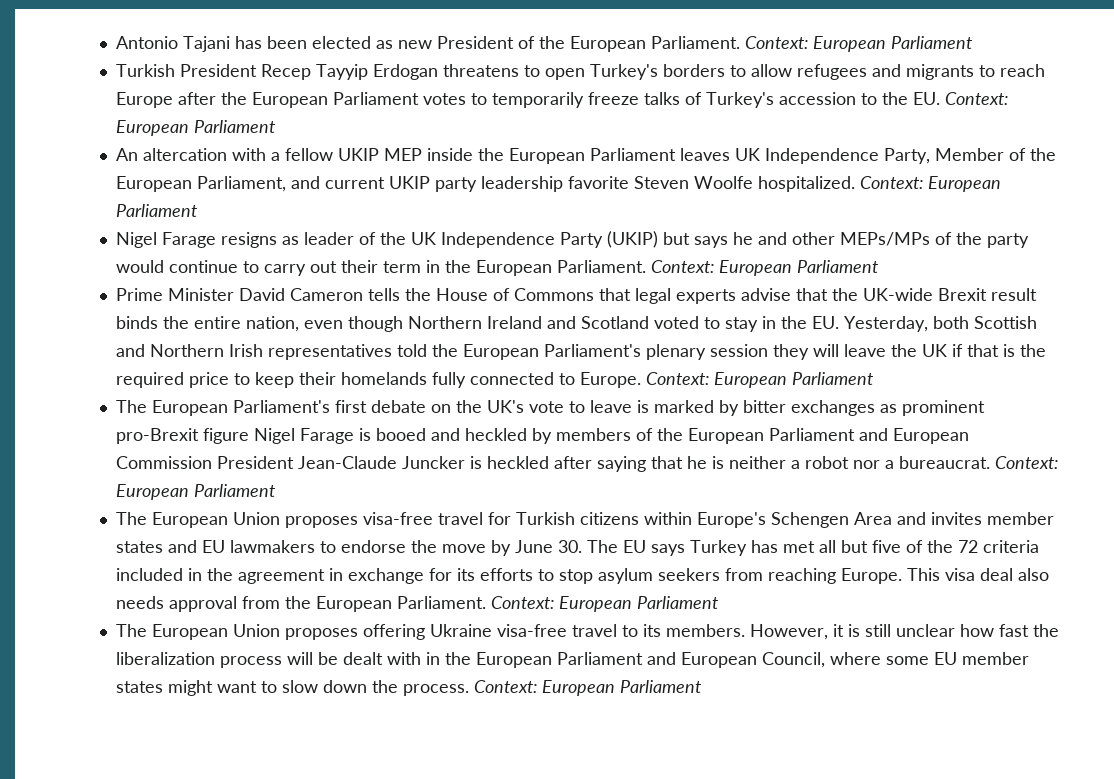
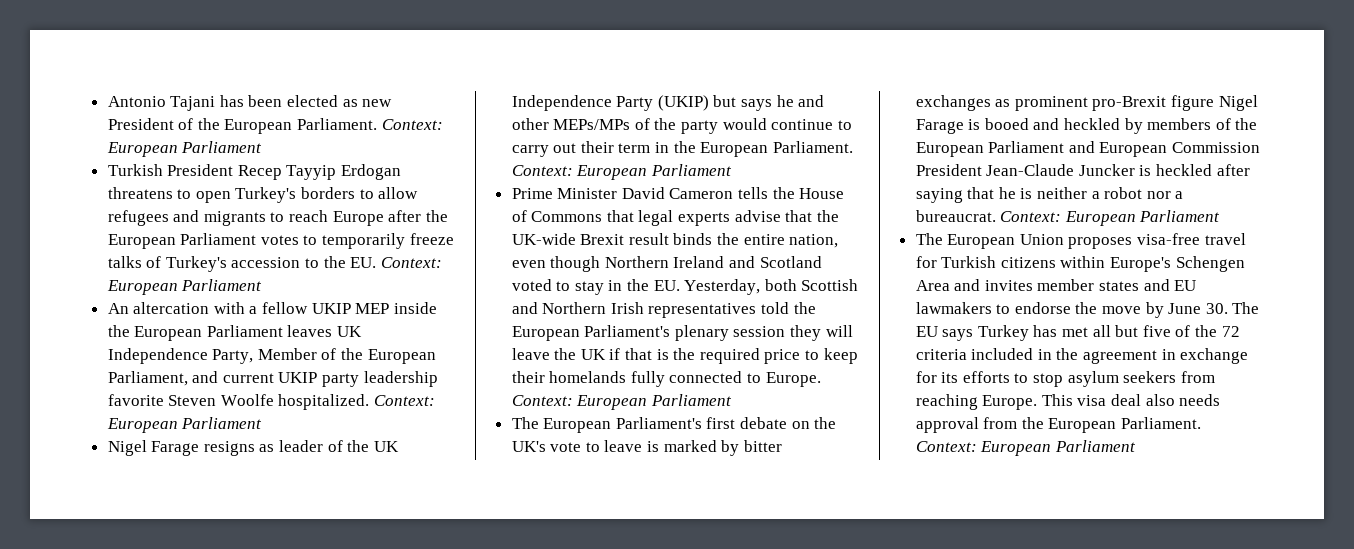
[115,624,1059,640] [115,652,1029,668] [115,680,702,696] // The European Union proposes offering Ukraine visa-free travel to its members. However, it is still unclear how fast the liberalization process will be dealt with in the European Parliament and European Council, where some EU member states might want to slow down the process. Context: European Parliament -> (1136, 446) none

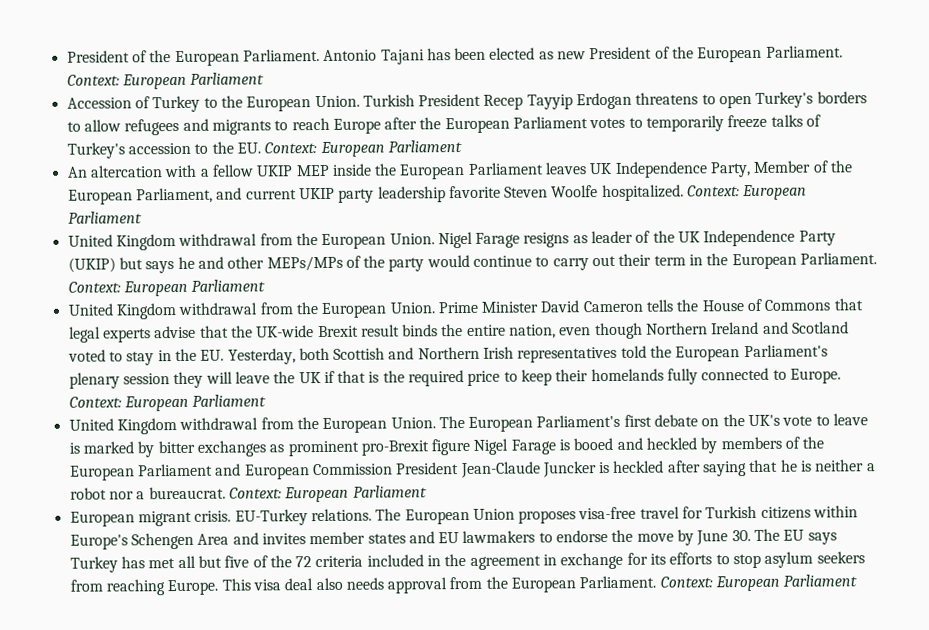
(107, 101) none -> [66,49,320,67] President of the European Parliament.
(263, 147) none -> [66,95,360,113] Accession of Turkey to the European Union.
(263, 423) none -> [67,233,435,251] United Kingdom withdrawal from the European Union.
(732, 170) none -> [67,302,435,320] United Kingdom withdrawal from the European Union.
(732, 400) none -> [68,417,436,435] United Kingdom withdrawal from the European Union.
(1221, 216) none -> [69,508,372,527] European migrant crisis. EU-Turkey relations.

